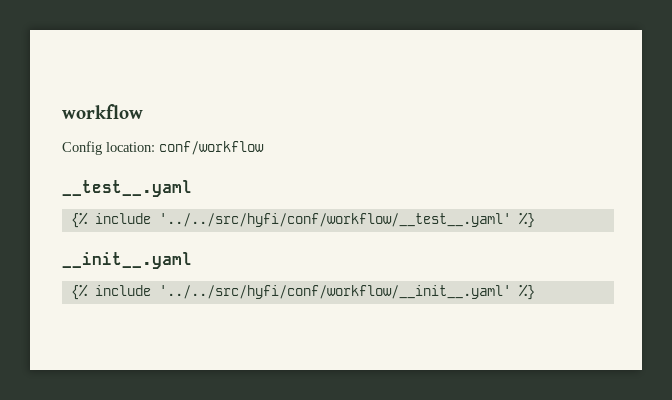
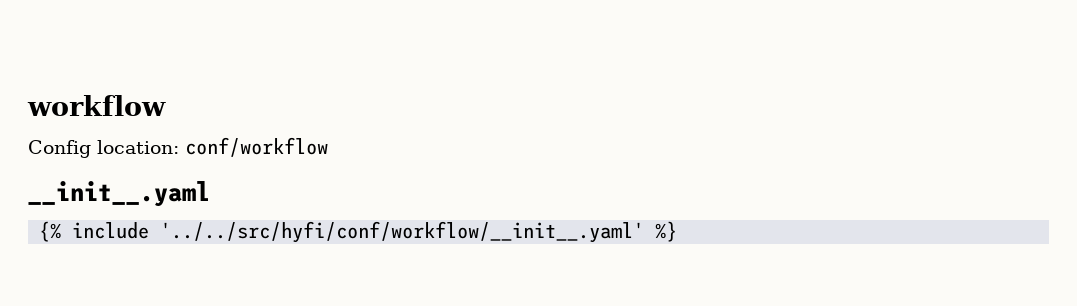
[62,180,192,197] [70,212,535,228] // __test__.yaml // {% include '../../src/hyfi/conf/workflow/__test__.yaml' %} -> (328, 147) none

